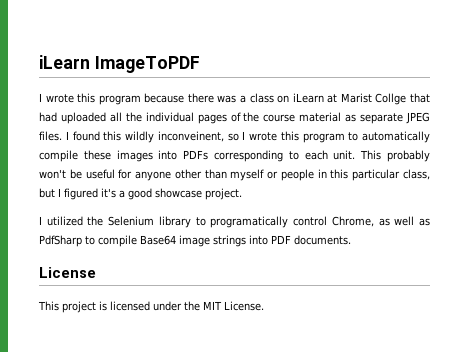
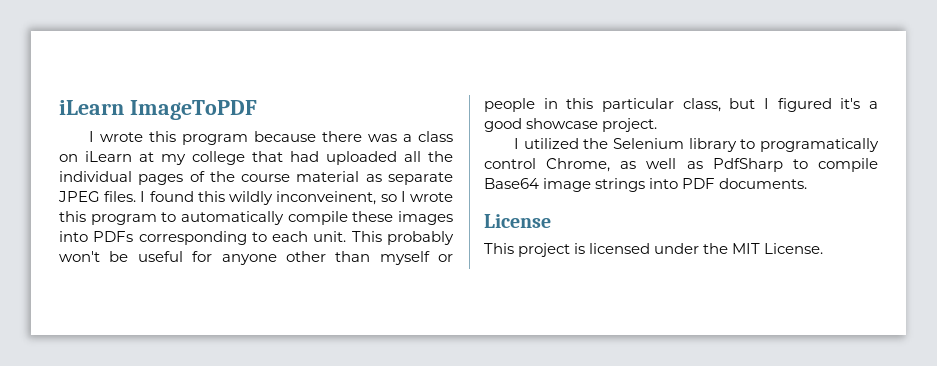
[340,93,407,105] Marist Collge -> [161,151,245,165] my college

